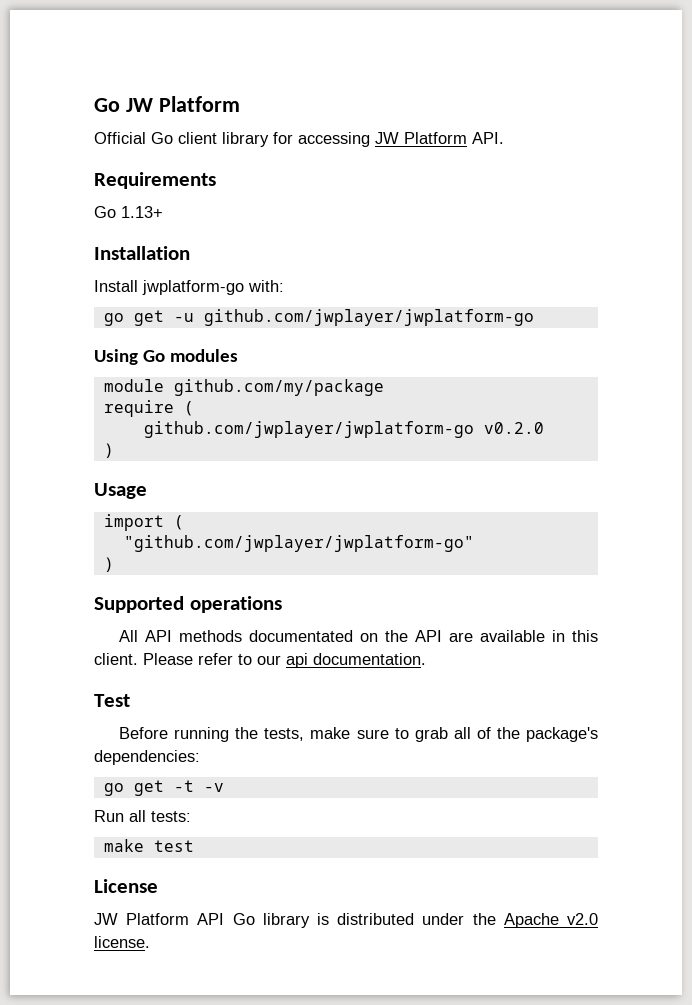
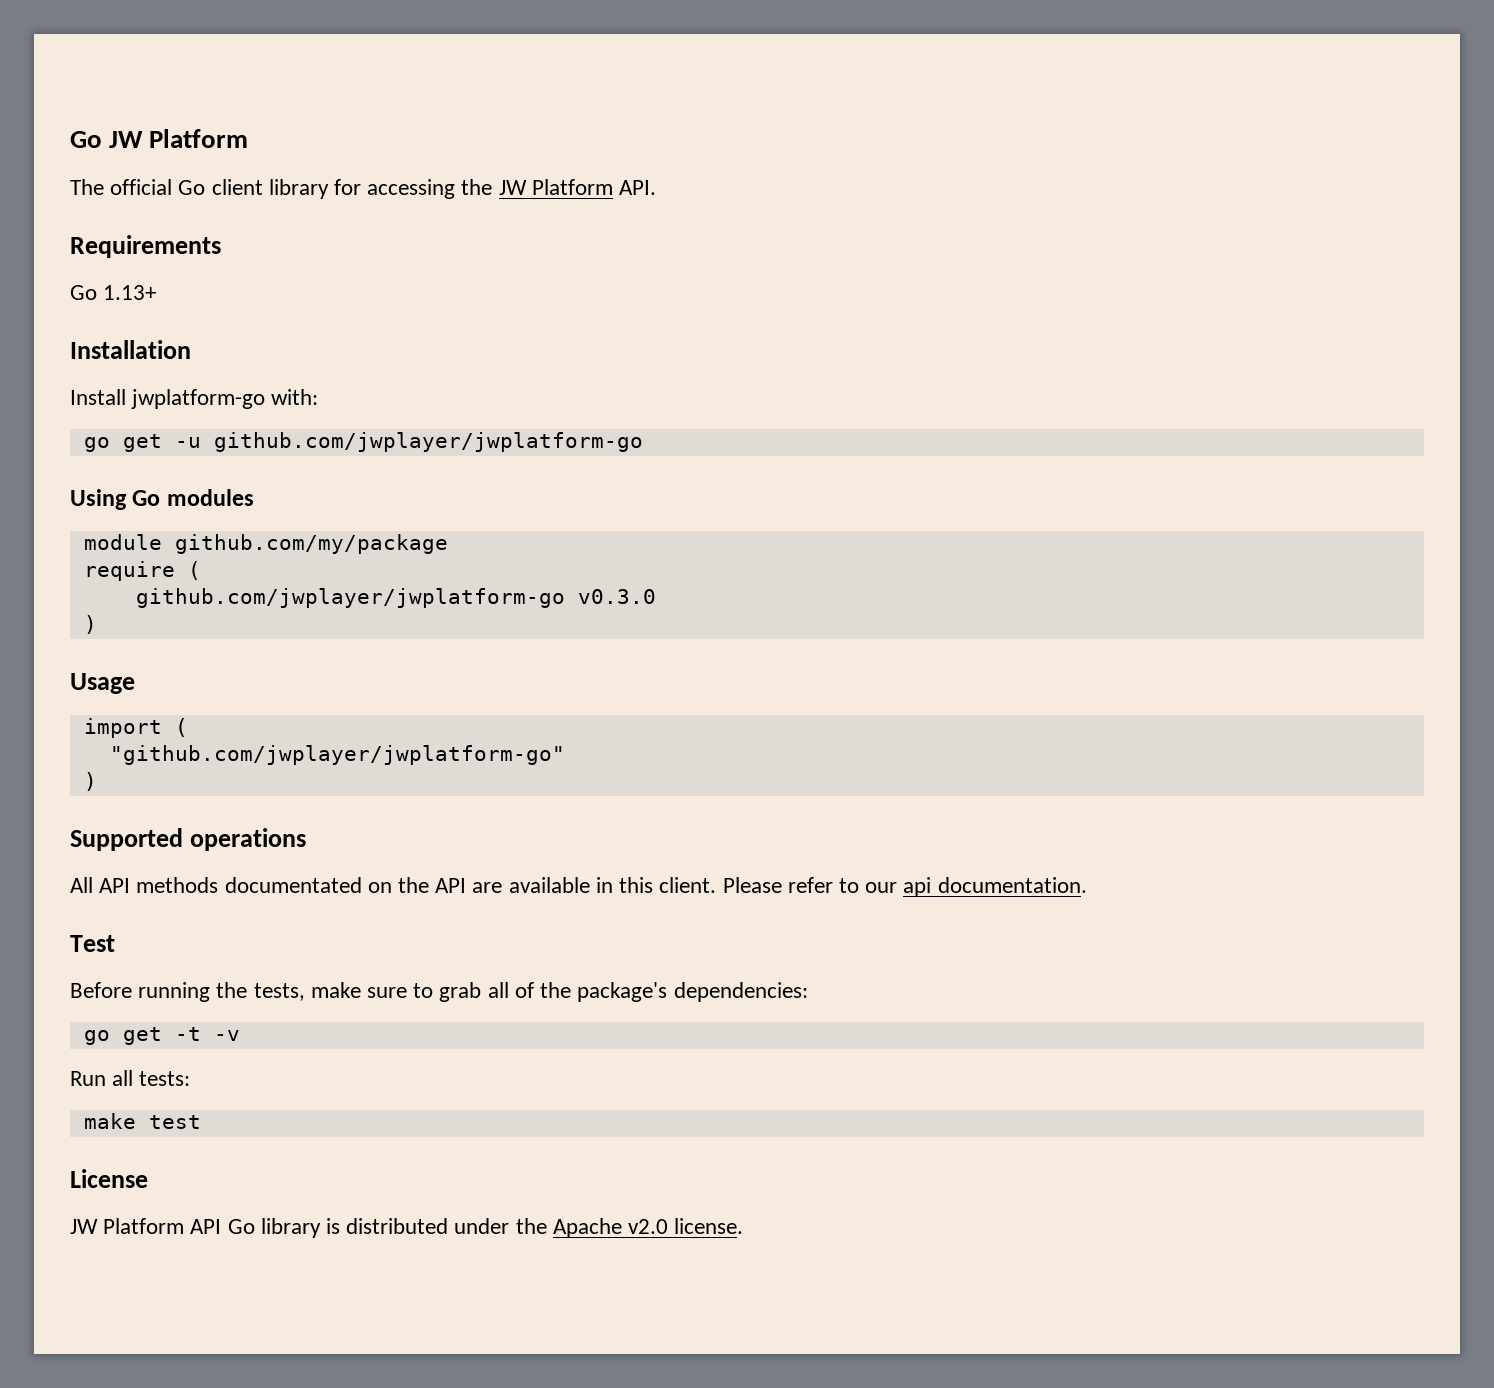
[94,132,146,144] Official -> [70,179,173,195] The official
(370, 139) none -> [461,179,493,195] the
[483,422,544,434] v0.2.0 -> [577,589,656,604] v0.3.0

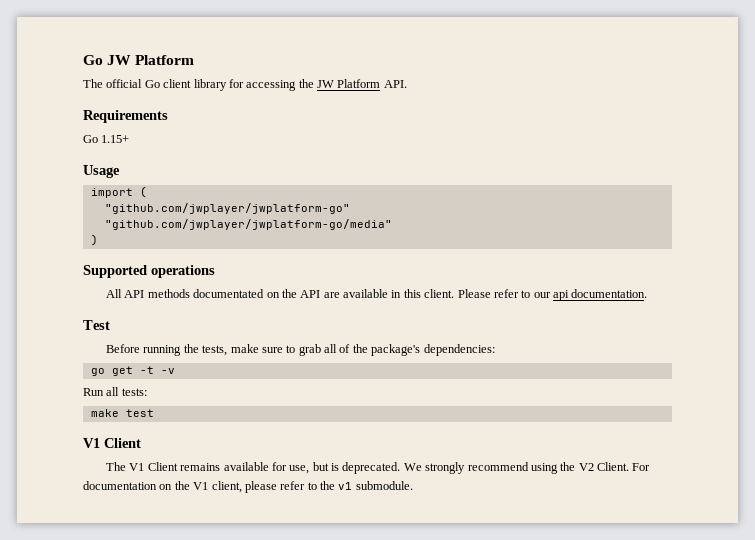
[103,285,157,300] [70,340,191,359] [70,389,319,409] [83,432,643,452] [70,489,254,510] [83,534,448,554] [83,561,201,581] [135,588,656,608] [83,615,97,634] 1.13+ // Installation // Install jwplatform-go with: // go get -u github.com/jwplayer/jwplatform-go // Using Go modules // module github.com/my/package // require ( // github.com/jwplayer/jwplatform-go v0.3.0 // ) -> [101,135,130,143] 1.15+
(565, 755) none -> [104,219,392,230] // "github.com/jwplayer/jwplatform-go/media"
[70,1169,148,1188] [70,1218,744,1238] License // JW Platform API Go library is distributed under the Apache v2.0 license. -> [83,438,141,448] [106,462,651,474] [83,481,413,493] V1 Client // The V1 Client remains available for use, but is deprecated. We strongly recommend using the V2 Client. For documentation on the V1 client, please refer to the v1 submodule.

